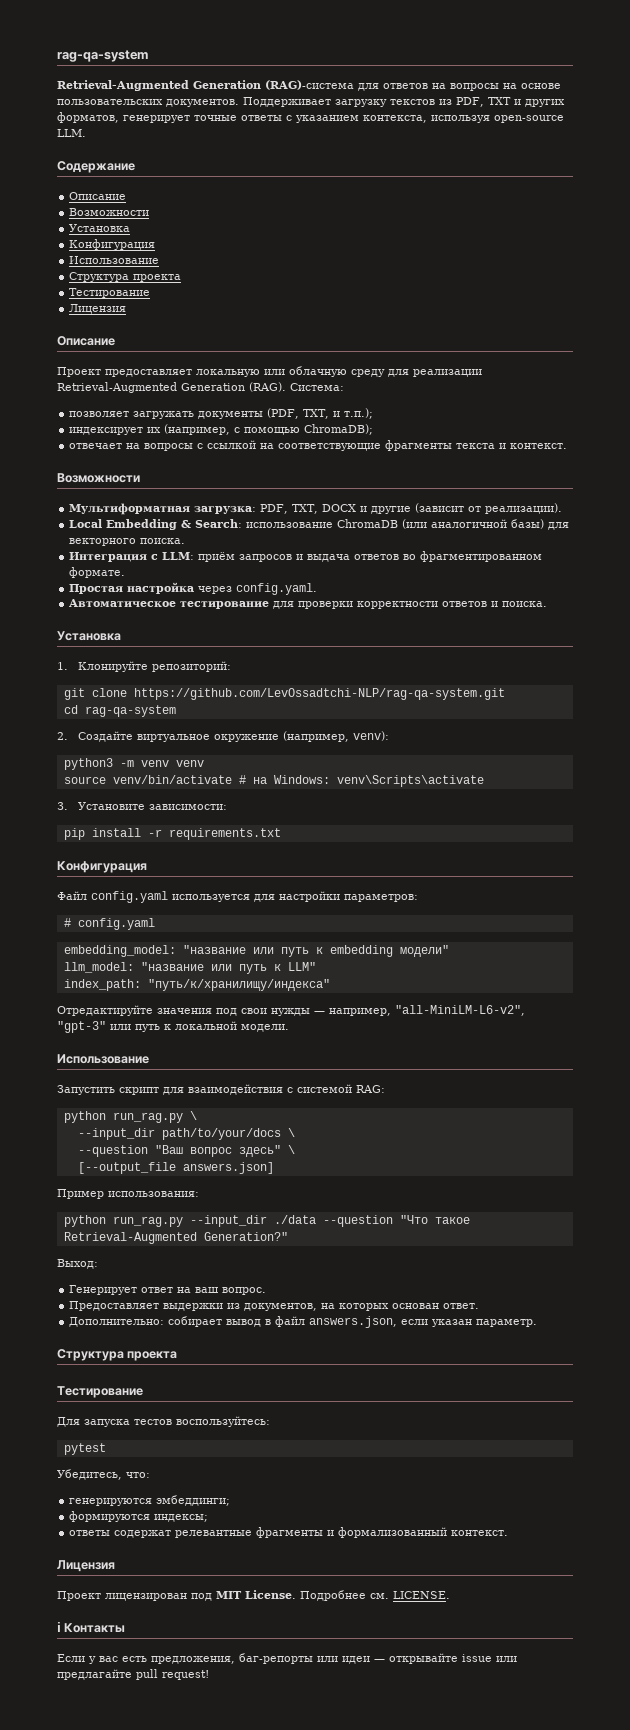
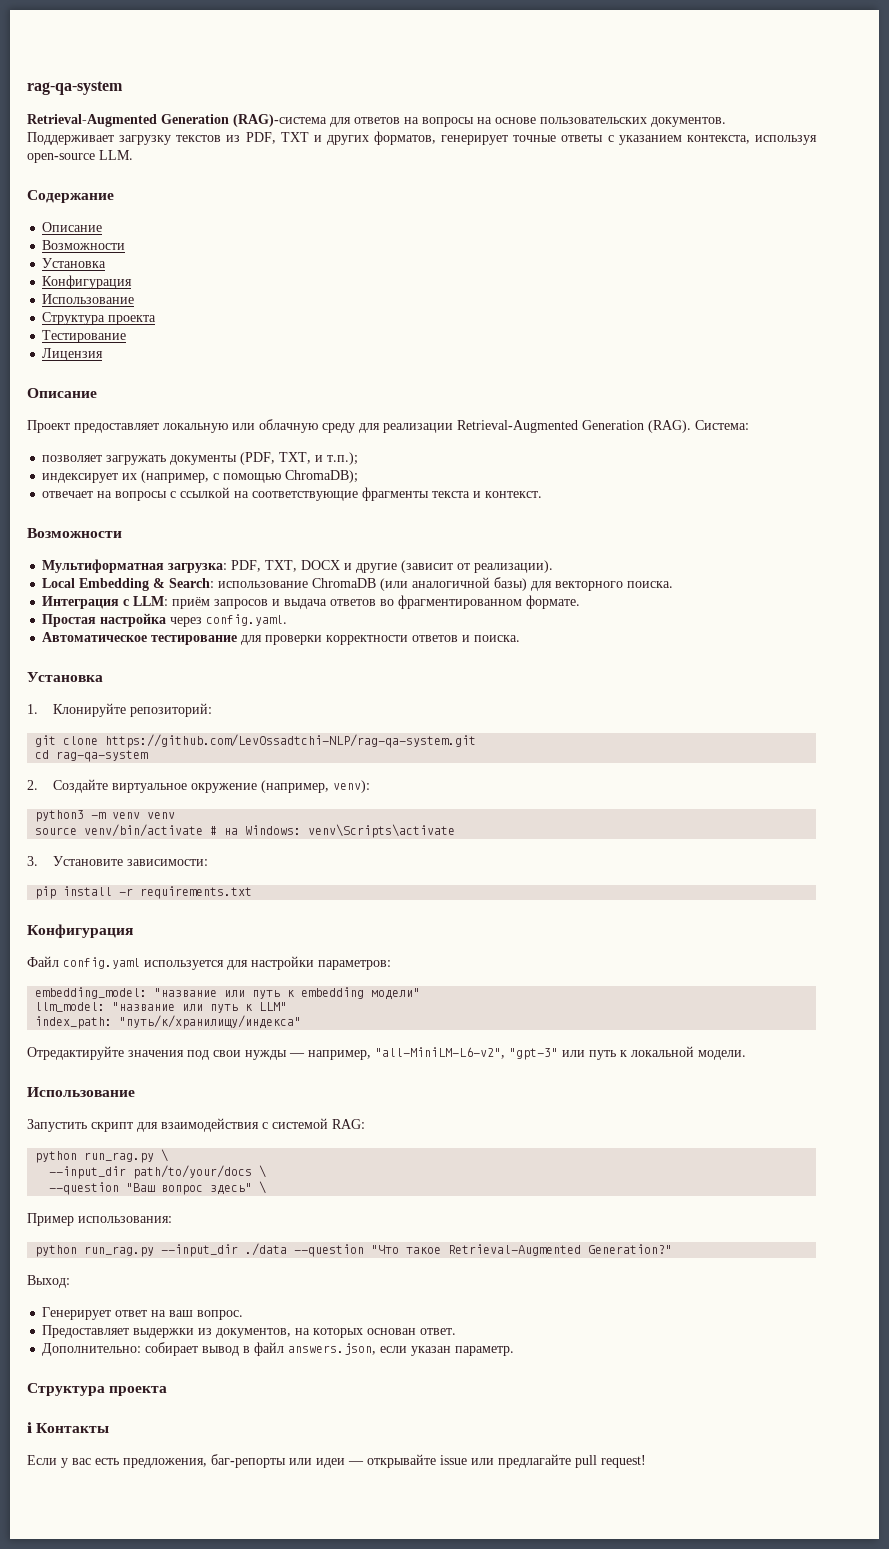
[63,918,155,930] // # config.yaml -> (391, 965) none
[77,1162,274,1174] // [--output_file answers.json] -> (267, 1187) none
[57,1386,143,1398] [57,1416,270,1427] [63,1443,106,1455] [57,1469,150,1480] [69,1495,231,1506] [69,1511,209,1522] [69,1527,509,1538] [57,1560,115,1572] [57,1590,450,1601] // Тестирование // Для запуска тестов воспользуйтесь: // pytest // Убедитесь, что: // генерируются эмбеддинги; // формируются индексы; // ответы содержат релевантные фрагменты и формализованный контекст. // Лицензия // Проект лицензирован под MIT License. Подробнее см. LICENSE. -> (168, 1391) none

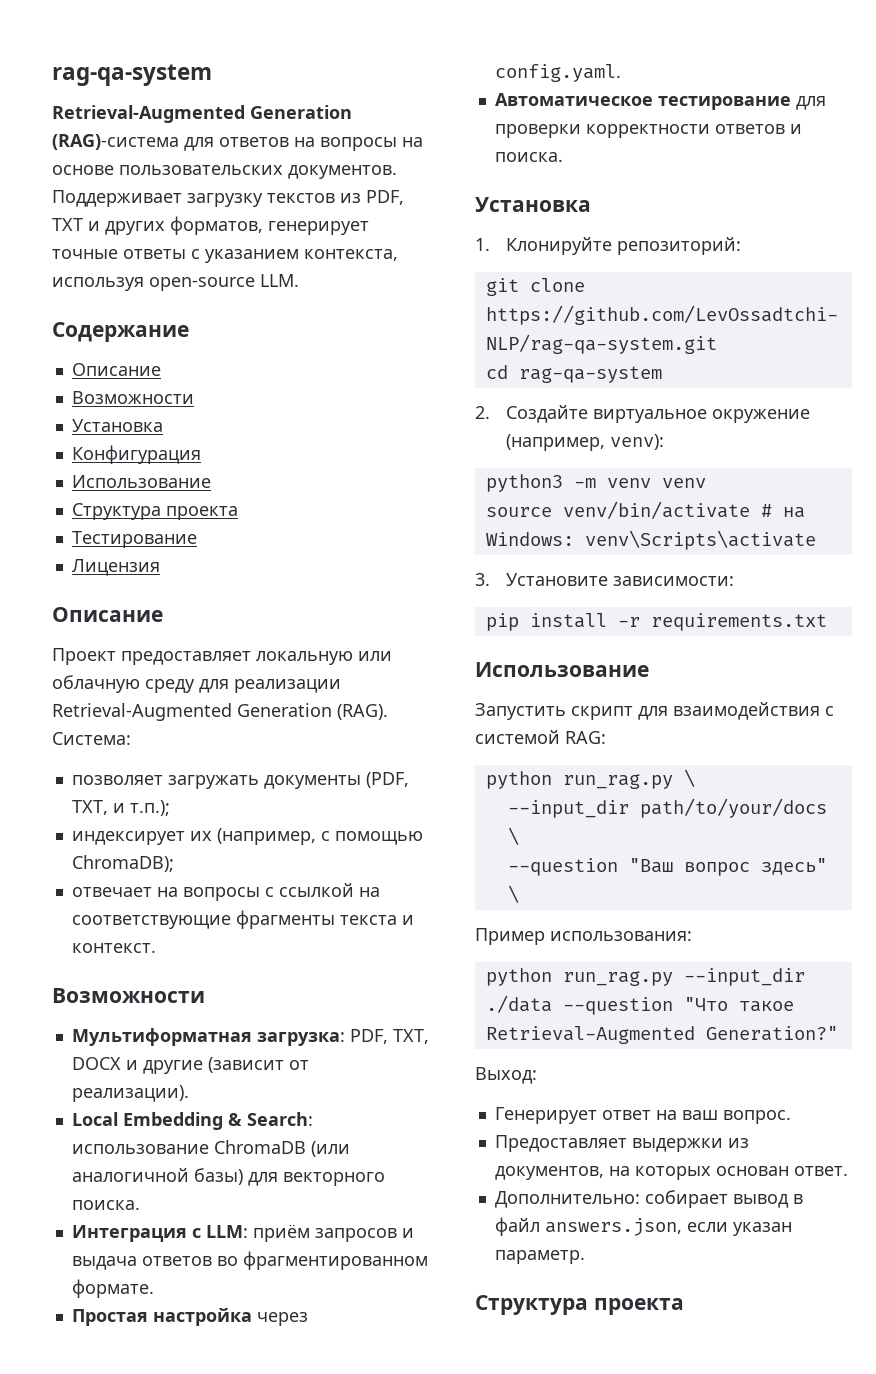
[27,924,133,938] [27,956,391,970] [35,987,421,1000] [35,1002,288,1013] [35,1015,302,1029] [27,1046,746,1060] // Конфигурация // Файл config.yaml используется для настройки параметров: // embedding_model: "название или путь к embedding модели" // llm_model: "название или путь к LLM" // index_path: "путь/к/хранилищу/индекса" // Отредактируйте значения под свои нужды — например, "all-MiniLM-L6-v2", "gpt-3" или путь к локальной модели. -> (827, 622) none
[27,1422,110,1433] [27,1454,646,1468] // ℹ Контакты // Если у вас есть предложения, баг-репорты или идеи — открывайте issue или предлагайте pull request! -> (684, 1306) none

